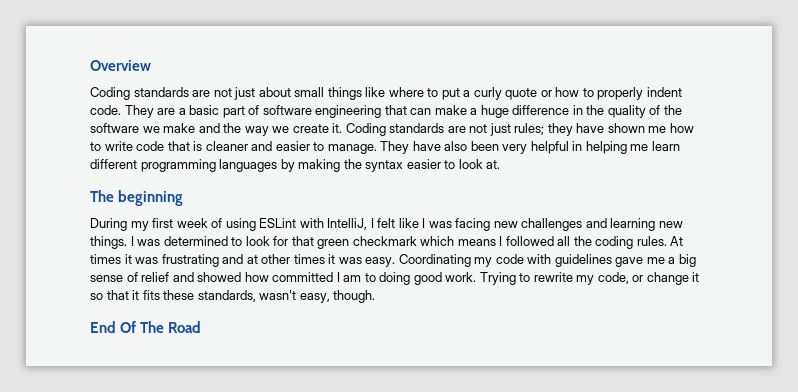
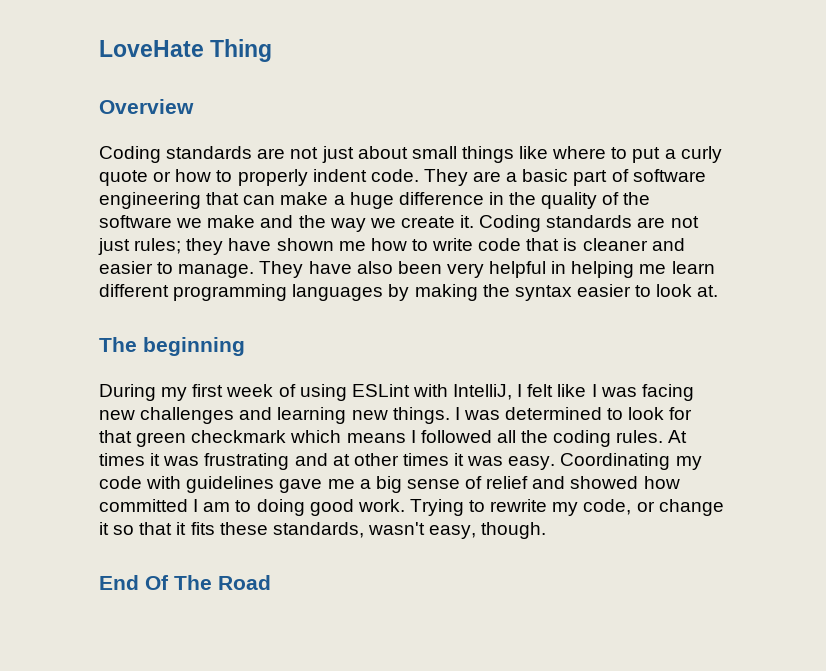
(90, 65) none -> [99,39,273,62] LoveHate Thing //

